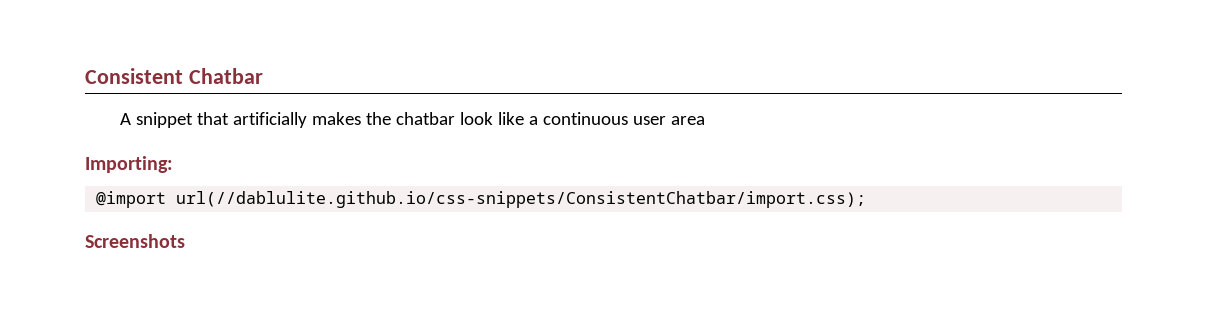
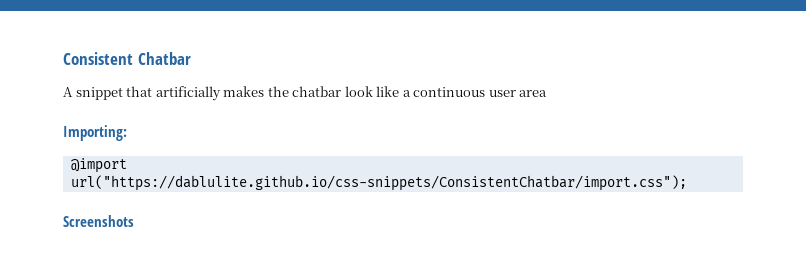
[176,191,867,208] url(//dablulite.github.io/css-snippets/ConsistentChatbar/import.css); -> [70,175,687,191] url("https://dablulite.github.io/css-snippets/ConsistentChatbar/import.css");

